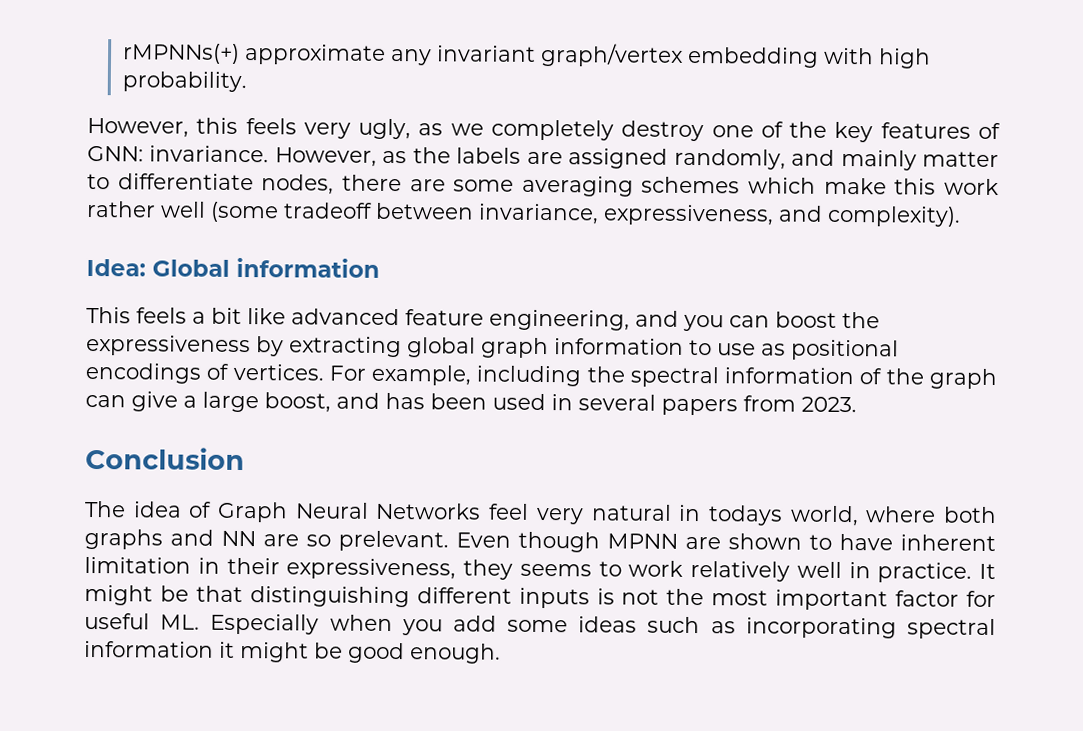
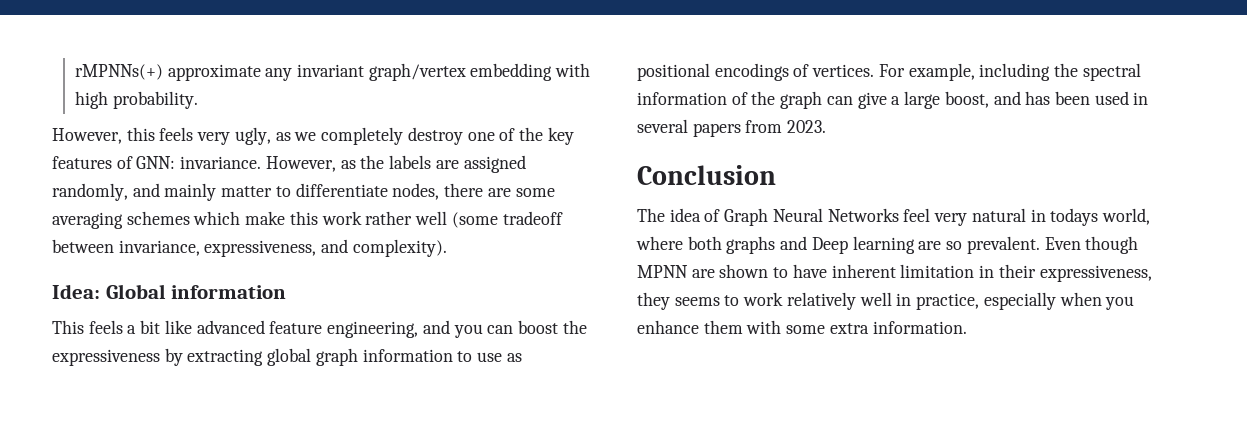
[221,530,256,547] NN -> [811,236,915,254] Deep learning
[338,530,449,552] prelevant. -> [966,236,1040,254] prevalent.
[877,562,996,583] [84,584,996,611] [84,612,996,640] [84,640,501,664] practice. It might be that distinguishing different inputs is not the most important factor for useful ML. Especially when you add some ideas such as incorporating spectral information it might be good enough. -> [916,292,1135,310] [637,320,967,334] practice, especially when you enhance them with some extra information.

